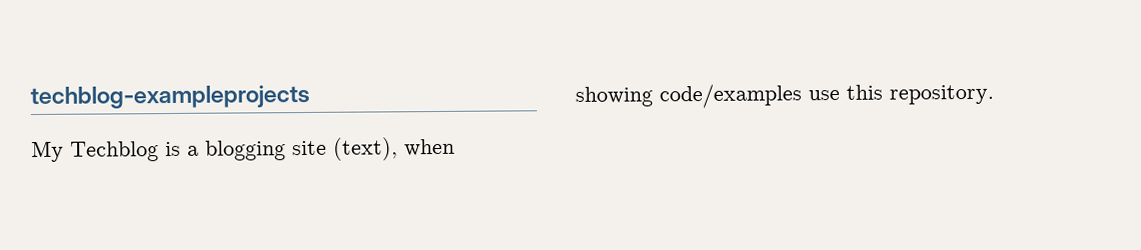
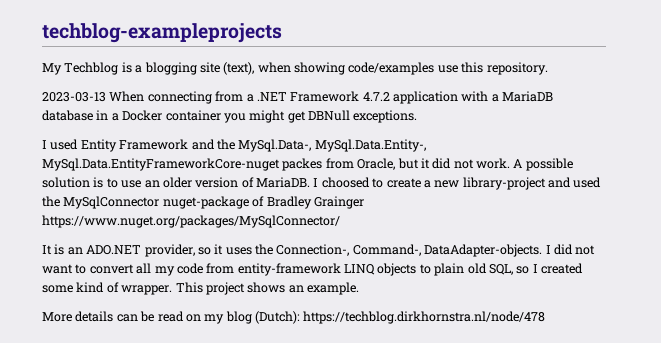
(994, 94) none -> [42,91,554,104] [42,110,418,123] [42,139,426,152] [42,158,573,171] [42,177,602,190] [42,196,364,209] [42,215,340,228] [42,244,596,257] [42,263,583,276] [42,282,359,295] [42,311,546,324] // 2023-03-13 When connecting from a .NET Framework 4.7.2 application with a MariaDB database in a Docker container you might get DBNull exceptions. // I used Entity Framework and the MySql.Data-, MySql.Data.Entity-, MySql.Data.EntityFrameworkCore-nuget packes from Oracle, but it did not work. A possible solution is to use an older version of MariaDB. I choosed to create a new library-project and used the MySqlConnector nuget-package of Bradley Grainger https://www.nuget.org/packages/MySqlConnector/ // It is an ADO.NET provider, so it uses the Connection-, Command-, DataAdapter-objects. I did not want to convert all my code from entity-framework LINQ objects to plain old SQL, so I created some kind of wrapper. This project shows an example. // More details can be read on my blog (Dutch): https://techblog.dirkhornstra.nl/node/478

